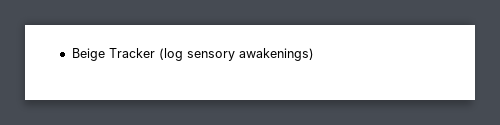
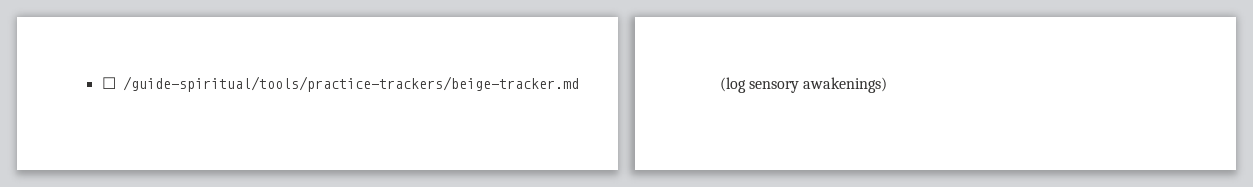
[71,48,155,61] Beige Tracker -> [101,76,579,92] ☐ /guide-spiritual/tools/practice-trackers/beige-tracker.md

